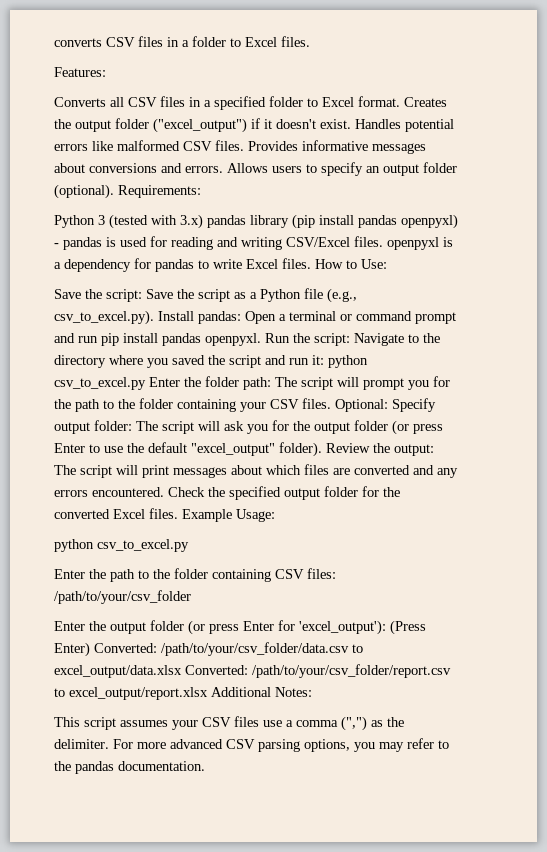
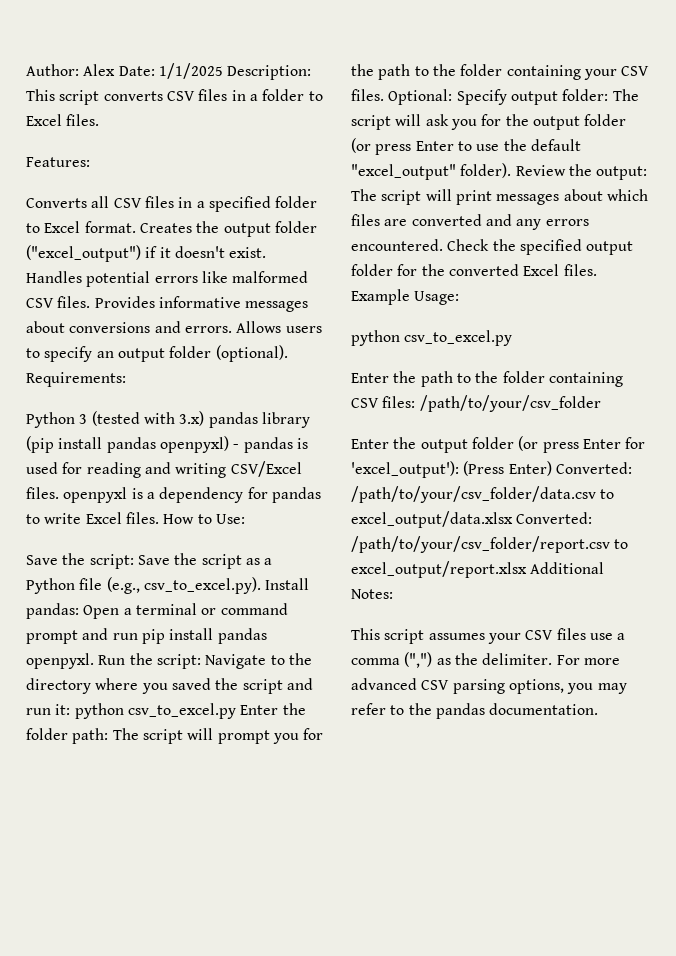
(54, 42) none -> [26,63,312,80] [26,89,100,105] Author: Alex Date: 1/1/2025 Description: This script

